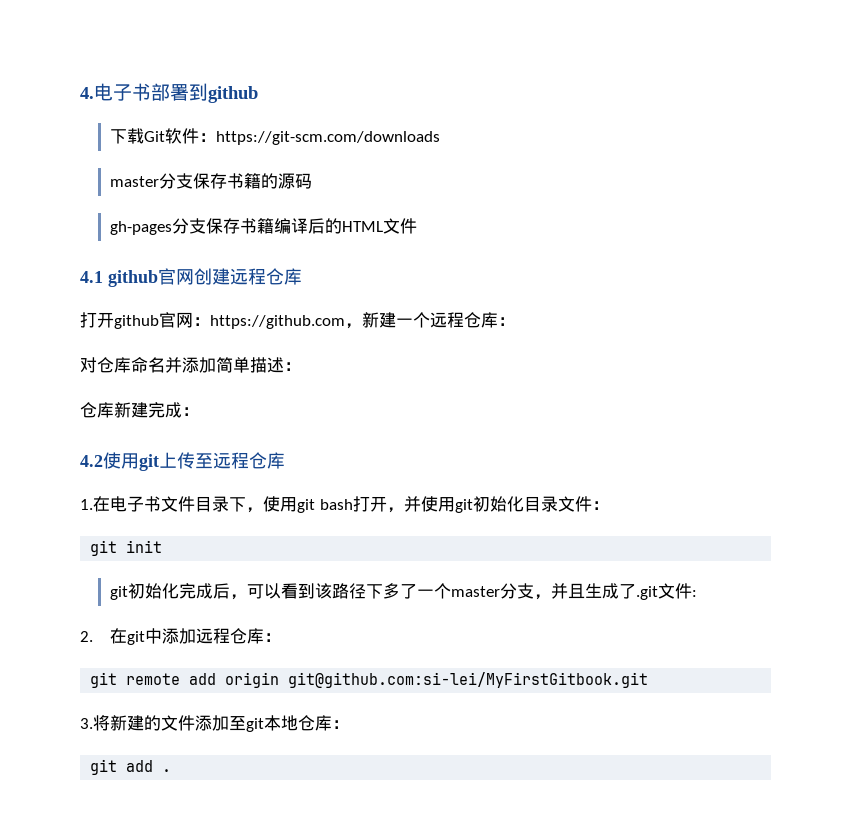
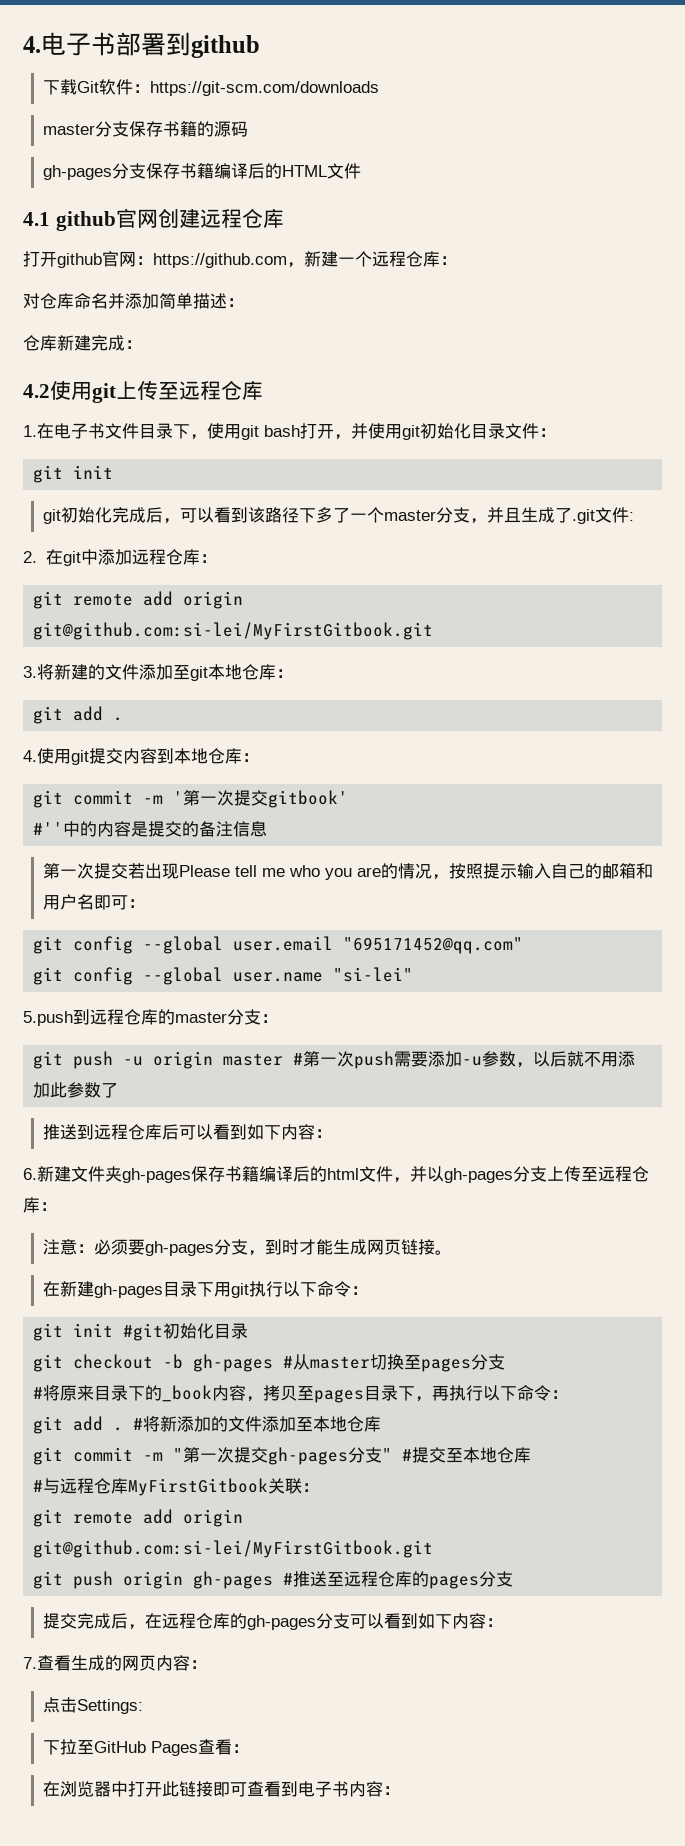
(172, 770) none -> [23,748,259,765] [33,790,349,808] [33,821,268,837] [43,863,654,880] [43,894,146,910] [33,936,524,954] [33,967,414,985] [23,1009,278,1026] [33,1051,636,1069] [33,1082,119,1098] [43,1124,333,1140] [23,1166,649,1183] [23,1197,57,1213] [43,1239,453,1256] [43,1281,369,1298] [33,1323,249,1341] [33,1354,506,1372] [33,1385,569,1403] [33,1416,382,1434] [33,1447,532,1465] [33,1478,320,1496] [33,1509,244,1527] [33,1540,434,1558] [33,1571,514,1589] [43,1613,504,1630] [23,1655,207,1671] [43,1697,144,1714] [43,1739,250,1756] [43,1781,401,1797] // 4.使用git提交内容到本地仓库： // git commit -m '第一次提交gitbook' // #''中的内容是提交的备注信息 // 第一次提交若出现Please tell me who you are的情况，按照提示输入自己的邮箱和用户名即可： // git config --global user.email "695171452@qq.com" // git config --global user.name "si-lei" // 5.push到远程仓库的master分支： // git push -u origin master #第一次push需要添加-u参数，以后就不用添加此参数了 // 推送到远程仓库后可以看到如下内容： // 6.新建文件夹gh-pages保存书籍编译后的html文件，并以gh-pages分支上传至远程仓库： // 注意：必须要gh-pages分支，到时才能生成网页链接。 // 在新建gh-pages目录下用git执行以下命令： // git init #git初始化目录 // git checkout -b gh-pages #从master切换至pages分支 // #将原来目录下的_book内容，拷贝至pages目录下，再执行以下命令： // git add . #将新添加的文件添加至本地仓库 // git commit -m "第一次提交gh-pages分支" #提交至本地仓库 // #与远程仓库MyFirstGitbook关联： // git remote add origin git@github.com:si-lei/MyFirstGitbook.git // git push origin gh-pages #推送至远程仓库的pages分支 // 提交完成后，在远程仓库的gh-pages分支可以看到如下内容： // 7.查看生成的网页内容： // 点击Settings: // 下拉至GitHub Pages查看： // 在浏览器中打开此链接即可查看到电子书内容：

